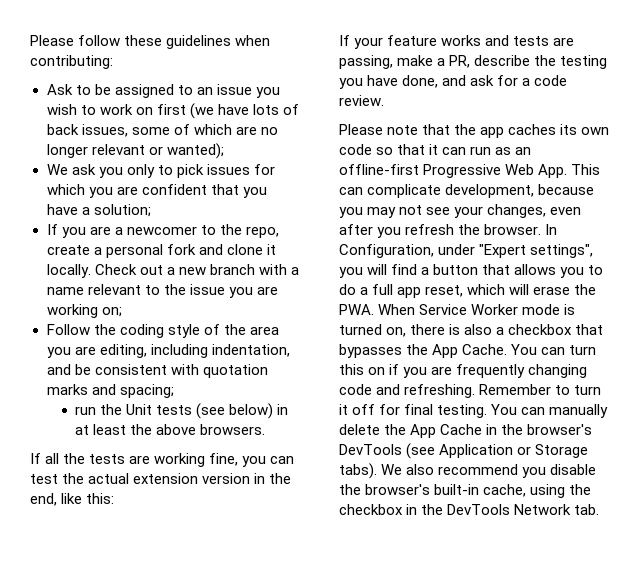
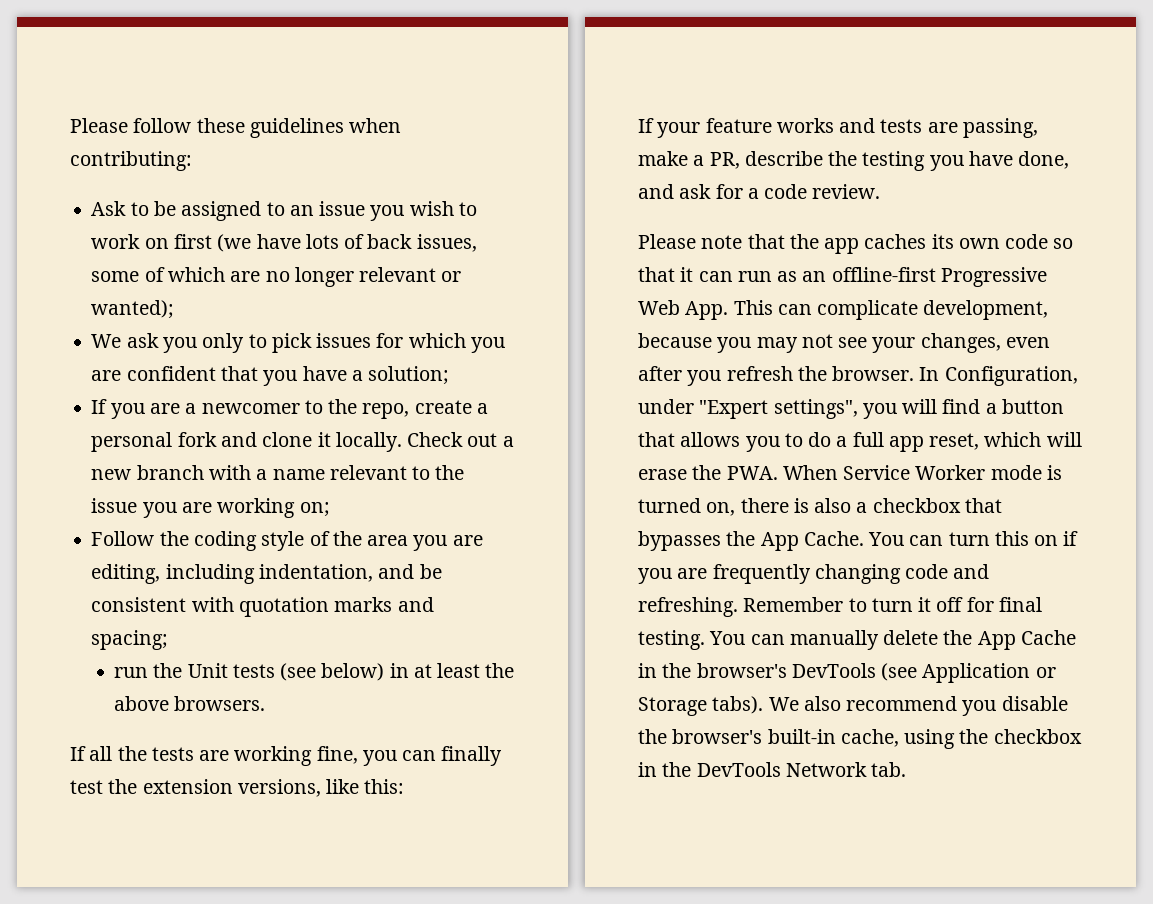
(295, 460) none -> [441,746,503,766] finally
[88,473,292,484] [30,493,57,506] actual extension version in the end, -> [142,779,321,797] extension versions,

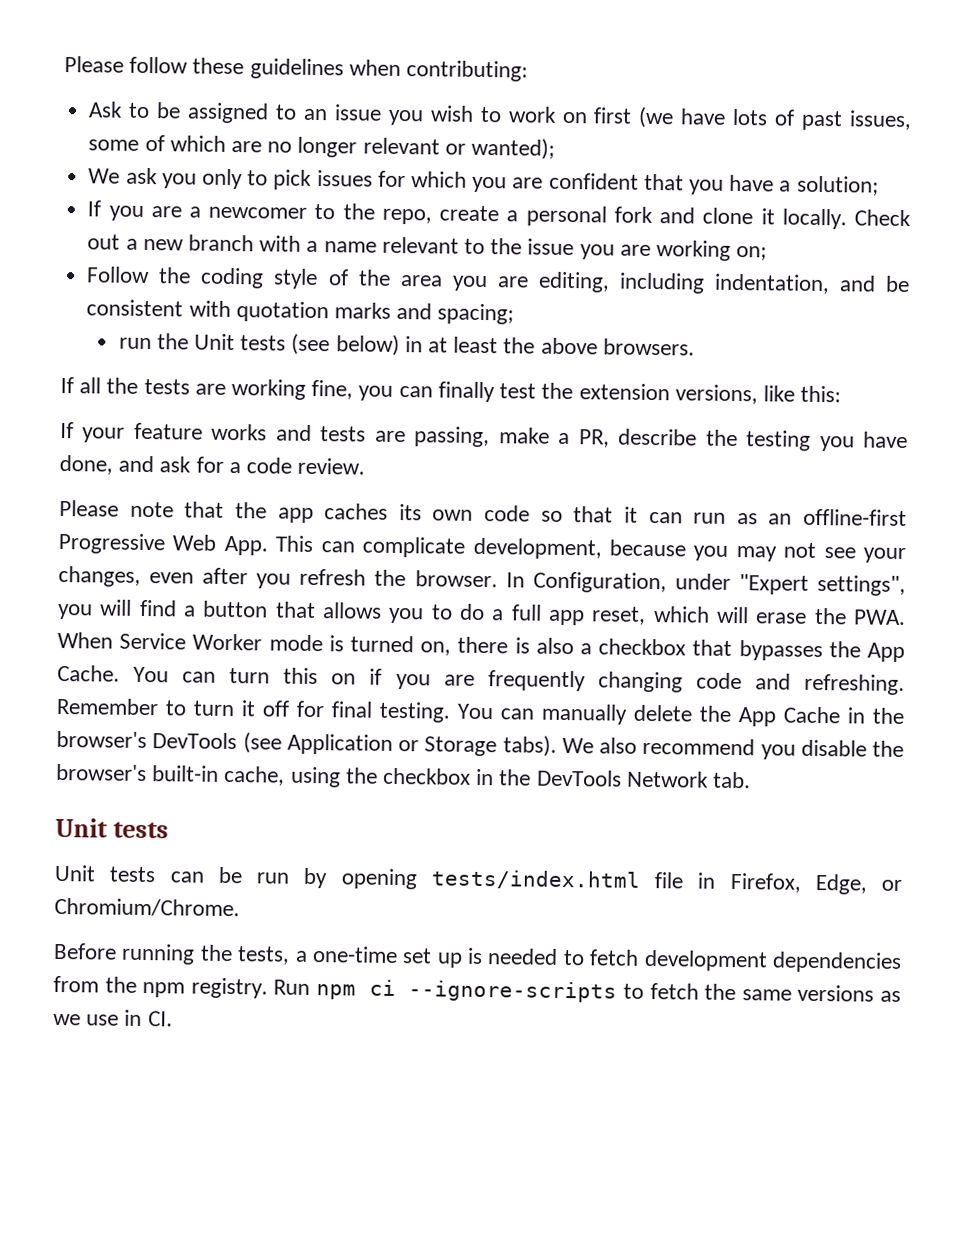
[367,234,413,249] back -> [801,110,844,131] past
(907, 769) none -> [55,817,169,839] [54,864,902,895] [54,897,240,918] [53,942,902,974] [53,975,901,1003] [53,1009,173,1027] // Unit tests // Unit tests can be run by opening tests/index.html file in Firefox, Edge, or Chromium/Chrome. // Before running the tests, a one-time set up is needed to fetch development dependencies from the npm registry. Run npm ci --ignore-scripts to fetch the same versions as we use in CI.

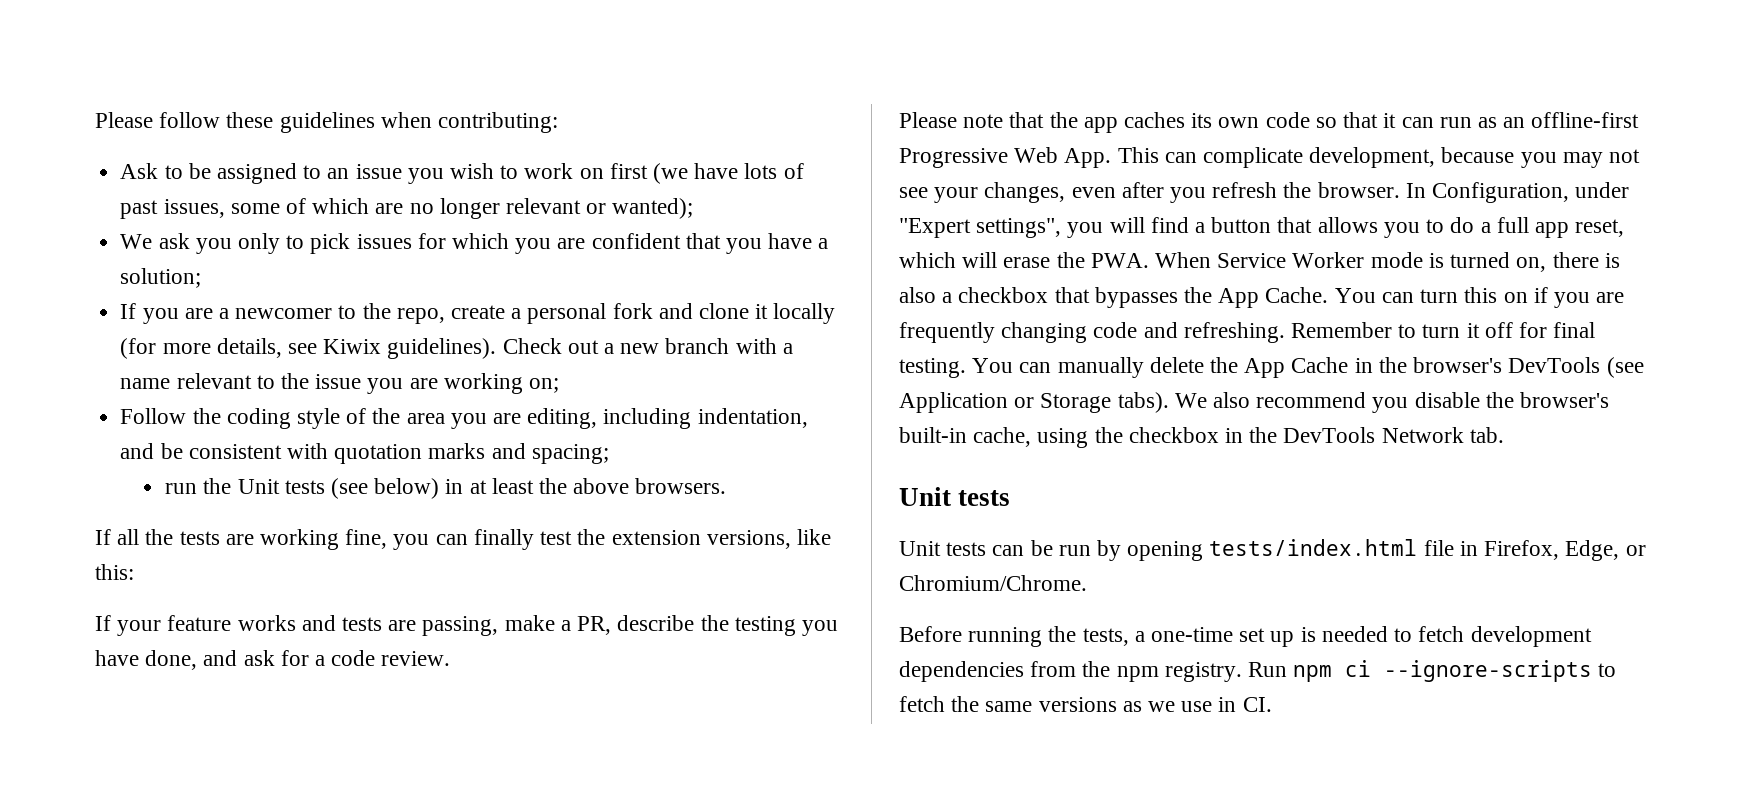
[781,208,847,230] locally. -> [773,303,836,324] [120,338,497,359] locally (for more details, see Kiwix guidelines).

